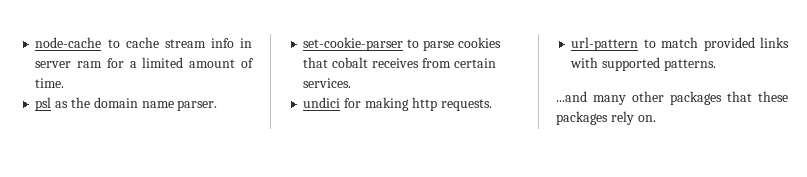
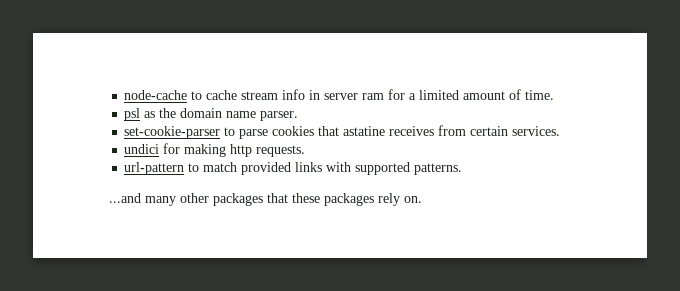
[332,57,369,68] cobalt -> [343,126,386,136] astatine

